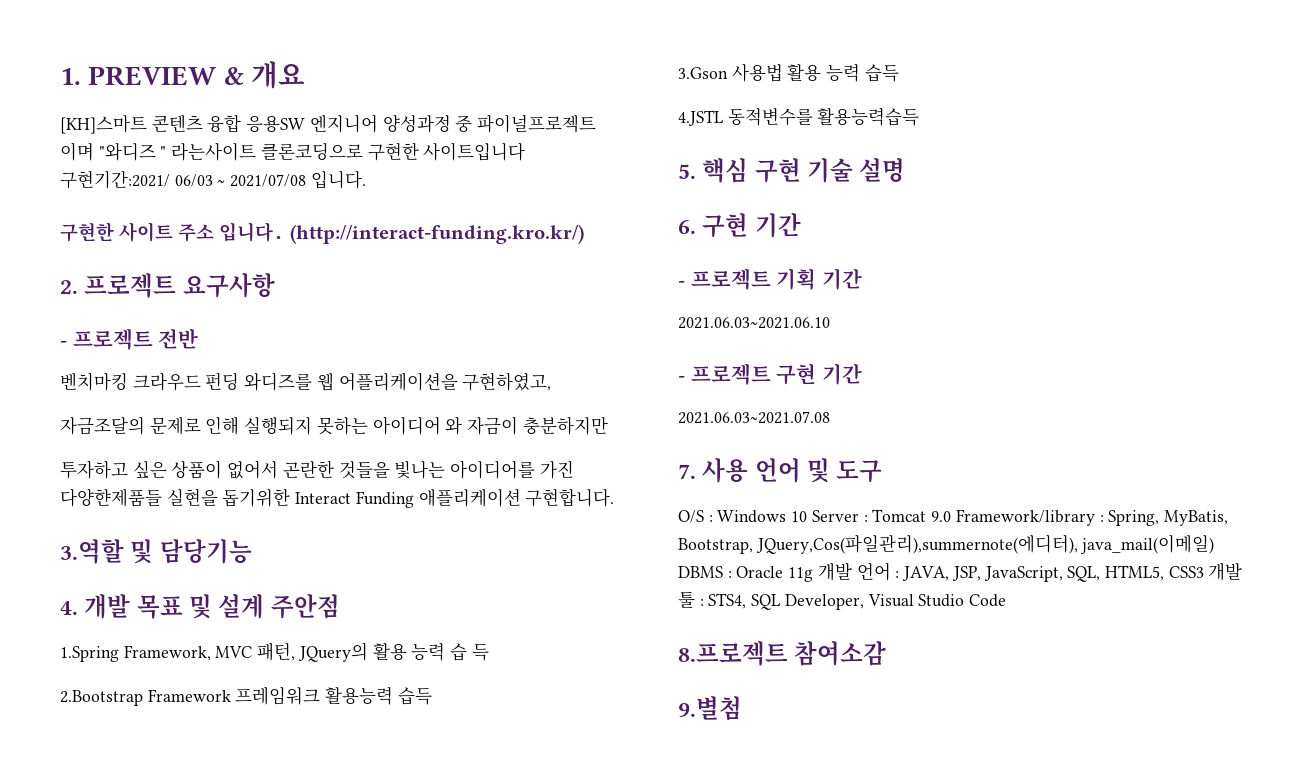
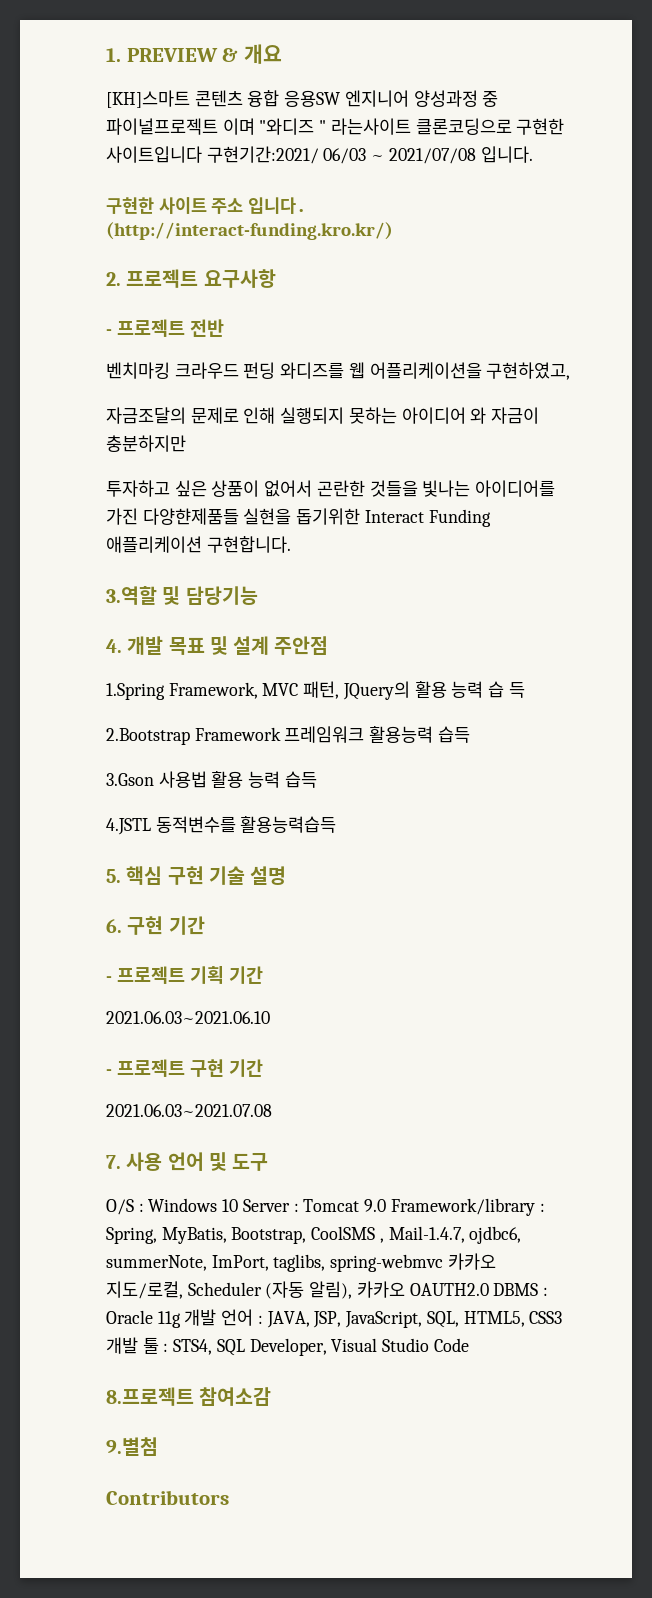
[755,534,1215,554] JQuery,Cos(파일관리),summernote(에디터), java_mail(이메일) -> [311,1226,522,1244] [106,1253,496,1272] [106,1281,489,1299] CoolSMS , Mail-1.4.7, ojdbc6, summerNote, ImPort, taglibs, spring-webmvc 카카오 지도/로컬, Scheduler (자동 알림), 카카오 OAUTH2.0
(742, 708) none -> [106,1490,229,1505] // Contributors

